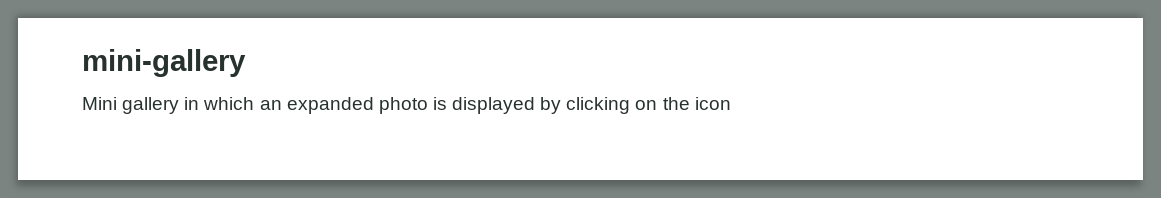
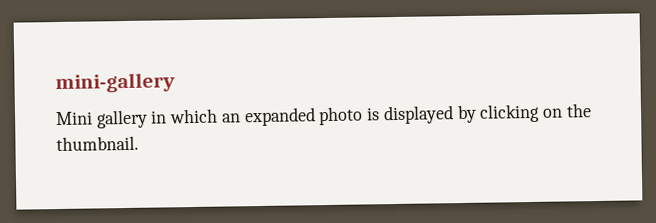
[694,97,731,110] icon -> [56,135,139,152] thumbnail.

